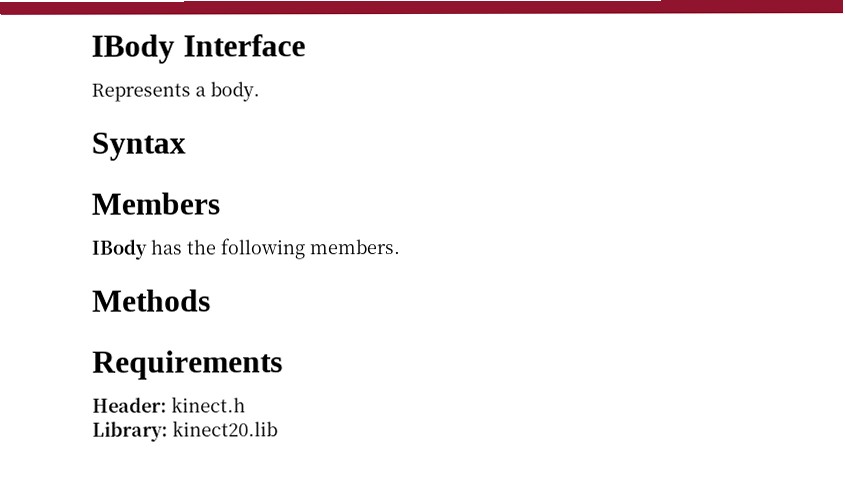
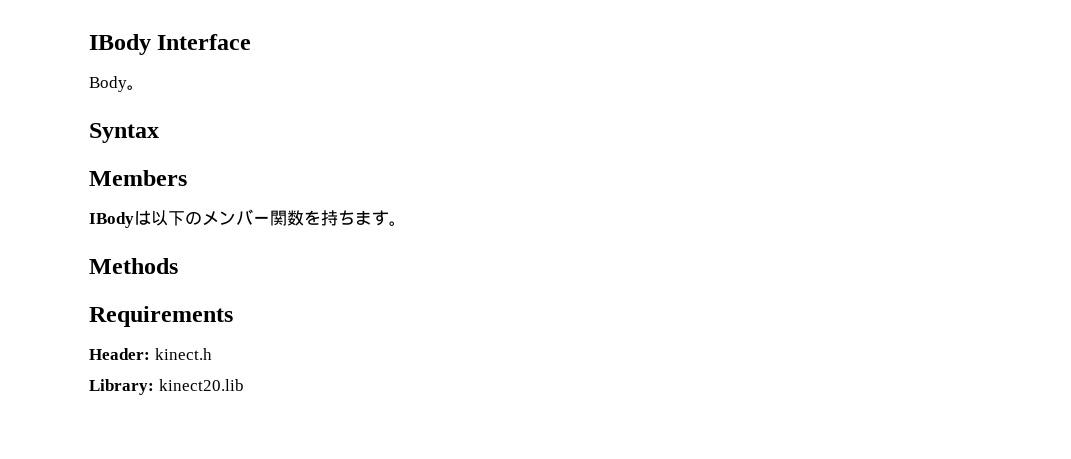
[91,81,260,102] Represents a body. -> [89,76,144,92] Body。
[150,238,401,260] has the following members. -> [134,209,406,226] は以下のメンバー関数を持ちます。

